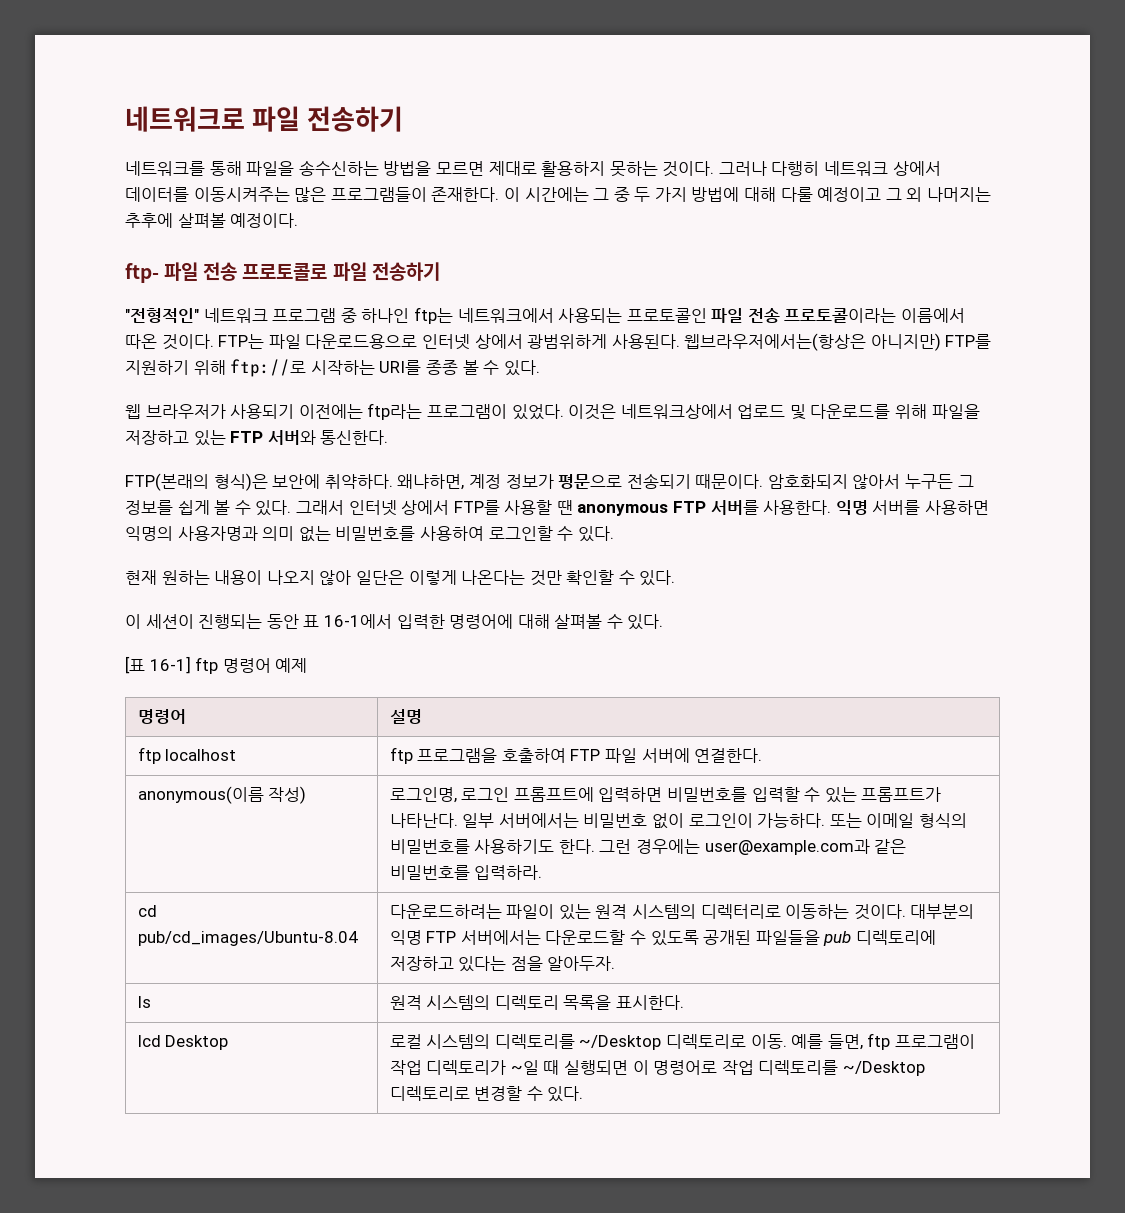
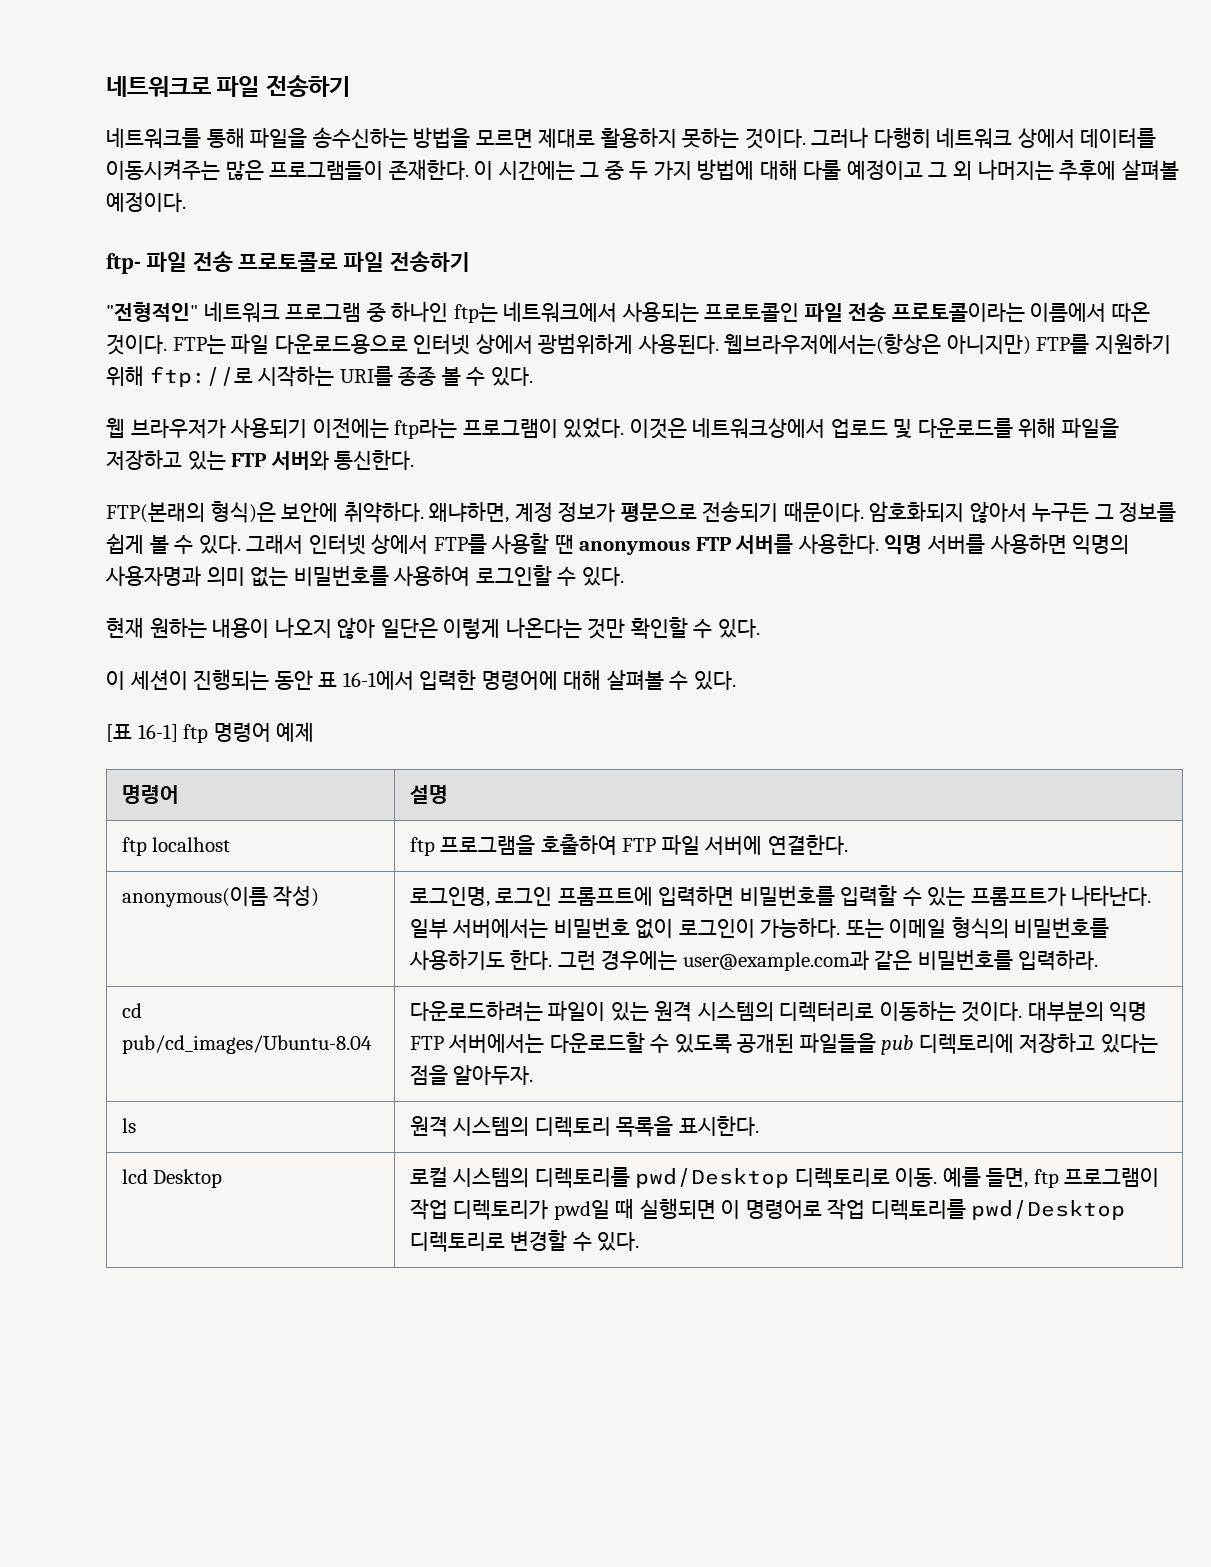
[579,1035,662,1050] ~/Desktop -> [635,1168,790,1188] pwd/Desktop
[510,1060,539,1075] ~일 -> [553,1200,610,1220] pwd일
[843,1061,926,1076] ~/Desktop -> [971,1200,1126,1220] pwd/Desktop

